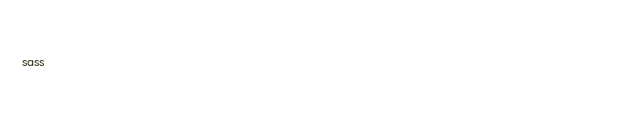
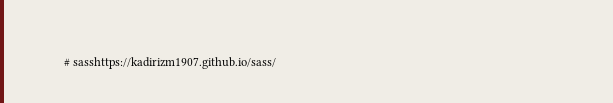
[22,60,45,66] sass -> [64,57,277,69] # sasshttps://kadirizm1907.github.io/sass/

